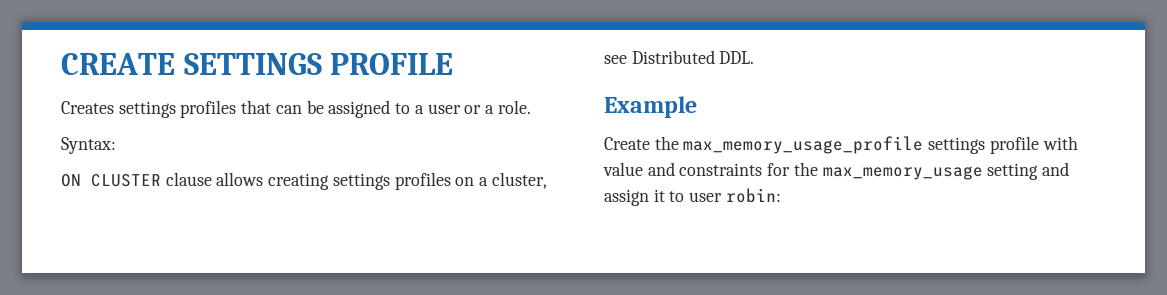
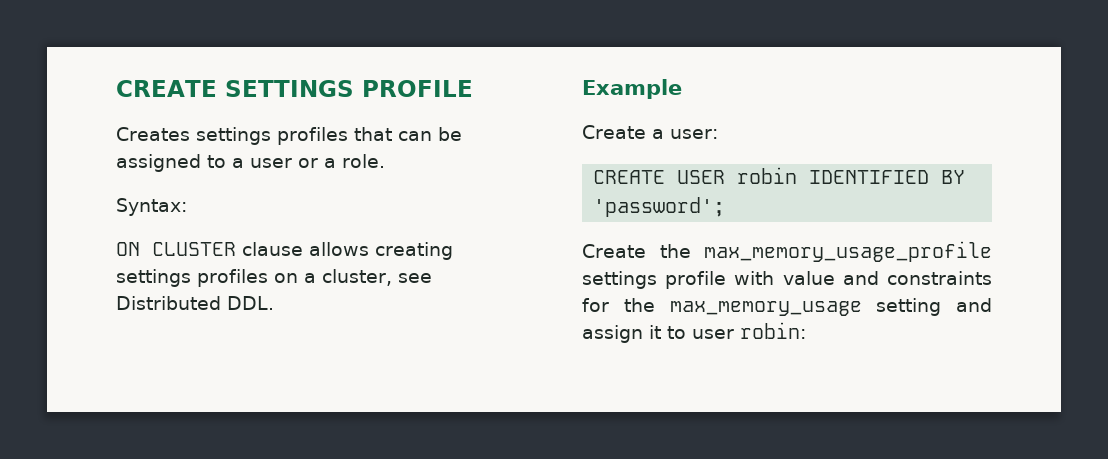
(697, 107) none -> [582,125,718,139] [593,167,966,184] [593,197,726,217] // Create a user: // CREATE USER robin IDENTIFIED BY 'password';

